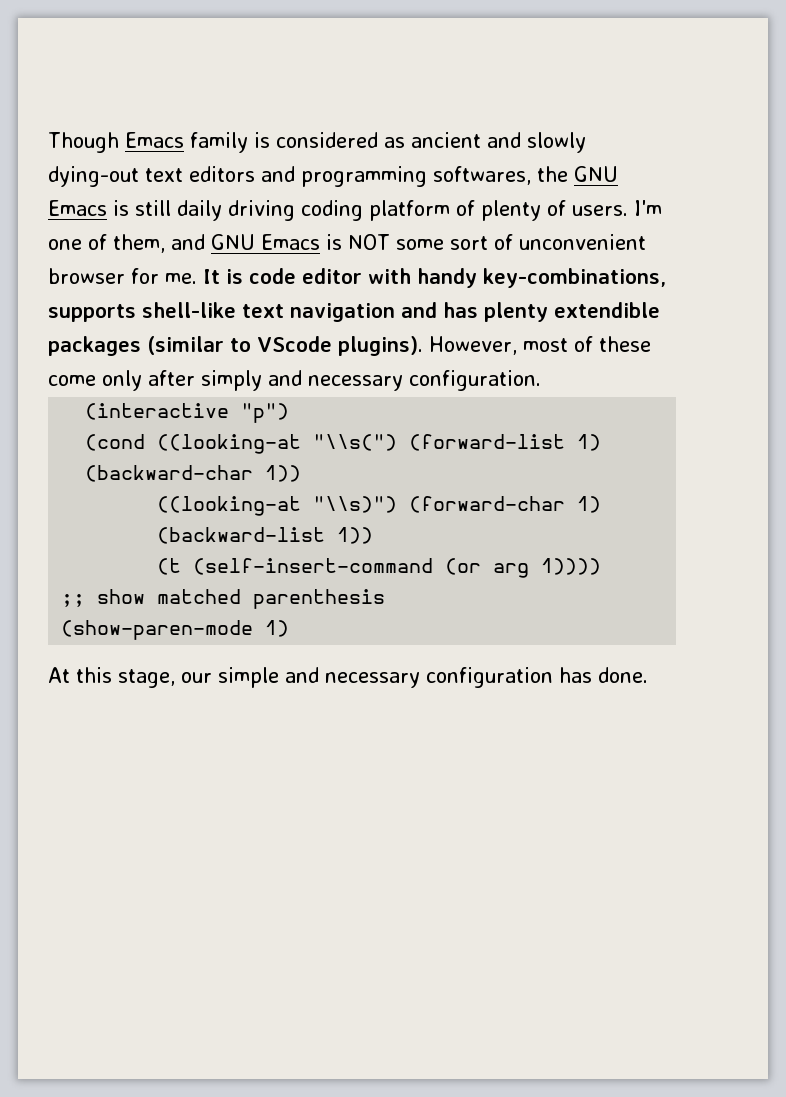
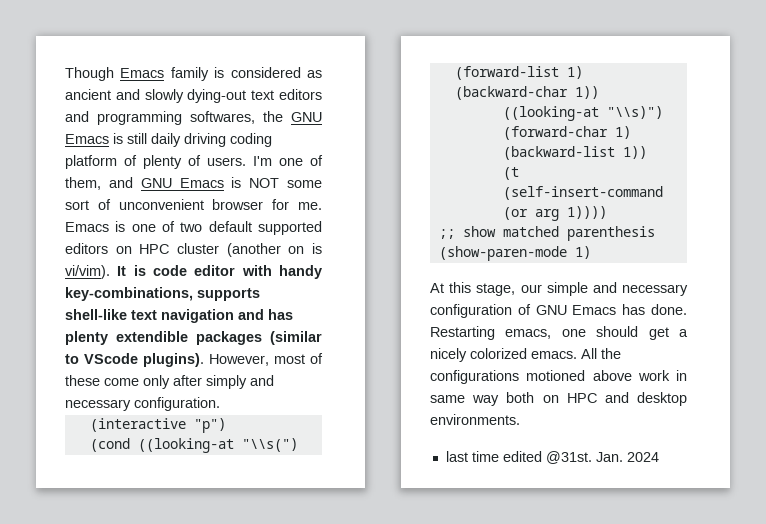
(197, 278) none -> [65,221,322,235] [65,243,322,257] [65,265,110,279] Emacs is one of two default supported editors on HPC cluster (another on is vi/vim).
[559,667,648,683] has done. -> [517,304,687,315] [430,326,688,340] [430,348,621,362] [430,370,687,384] [430,392,687,406] [430,414,520,425] [445,451,659,464] of GNU Emacs has done. Restarting emacs, one should get a nicely colorized emacs. All the configurations motioned above work in same way both on HPC and desktop environments. // last time edited @31st. Jan. 2024

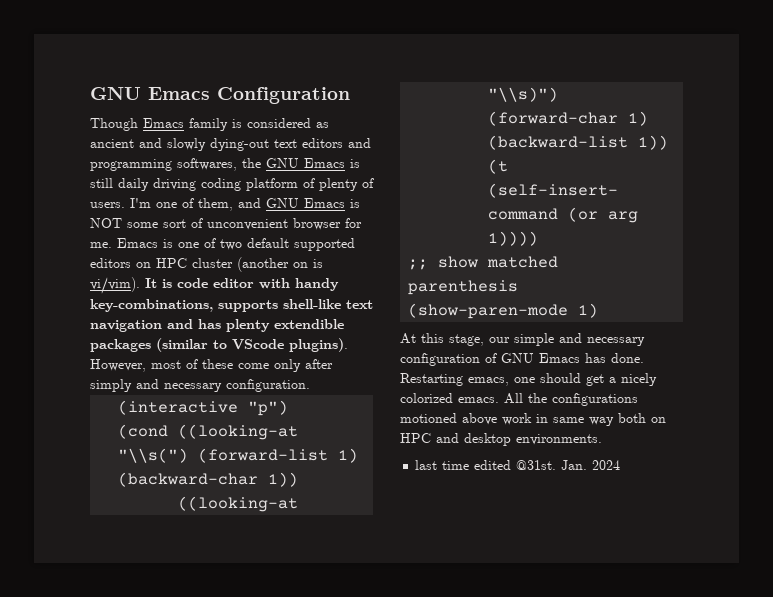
(65, 74) none -> [90,87,350,104] GNU Emacs Configuration //

